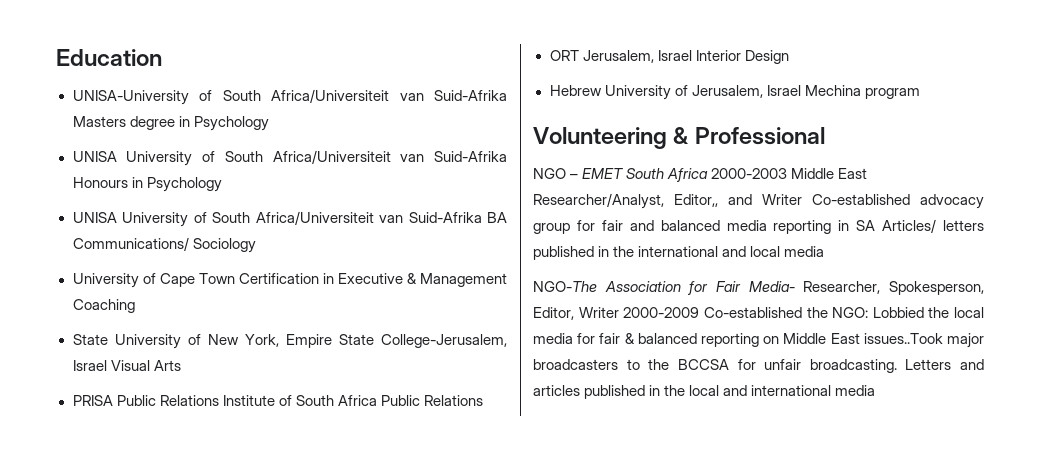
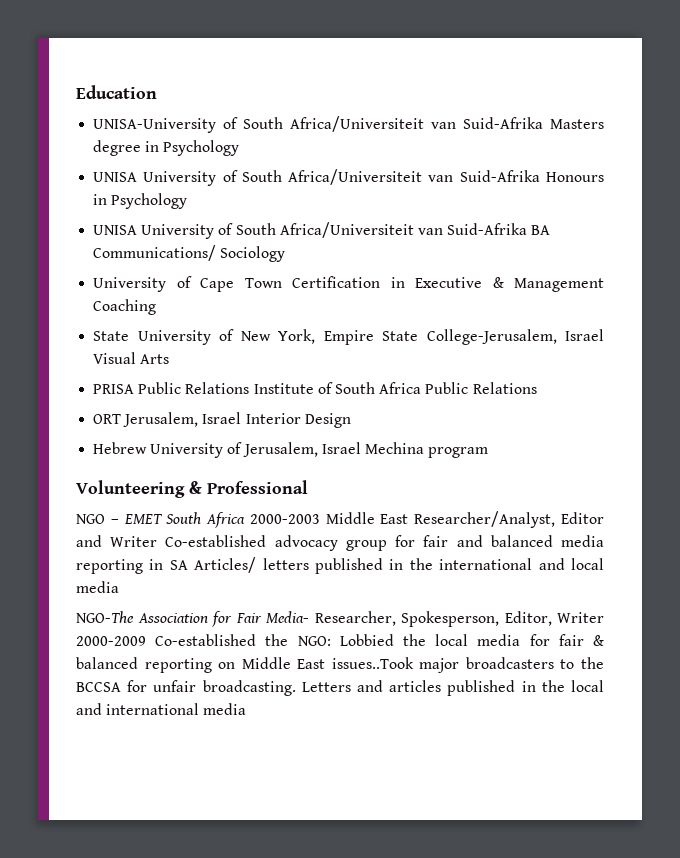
[674,194,718,207] Editor,, -> [561,512,604,524] Editor

